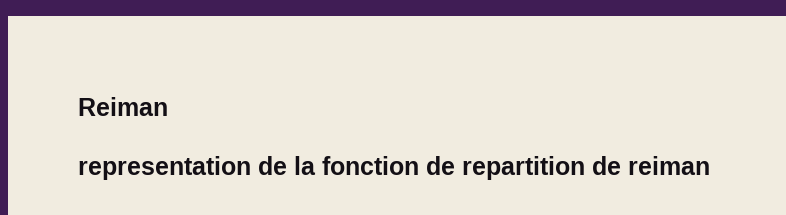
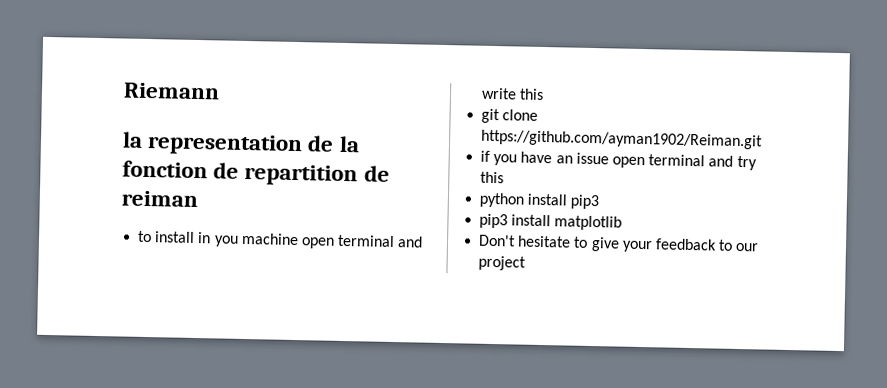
[78,97,168,116] Reiman // -> [123,82,220,100] [122,131,143,148] Riemann // la
(710, 165) none -> [137,230,424,249] [481,87,545,101] [481,108,539,124] [481,129,764,150] [480,150,757,171] [480,171,505,184] [479,192,601,210] [479,213,623,231] [478,234,760,253] [478,255,527,271] // to install in you machine open terminal and write this // git clone https://github.com/ayman1902/Reiman.git // if you have an issue open terminal and try this // python install pip3 // pip3 install matplotlib // Don't hesitate to give your feedback to our project

